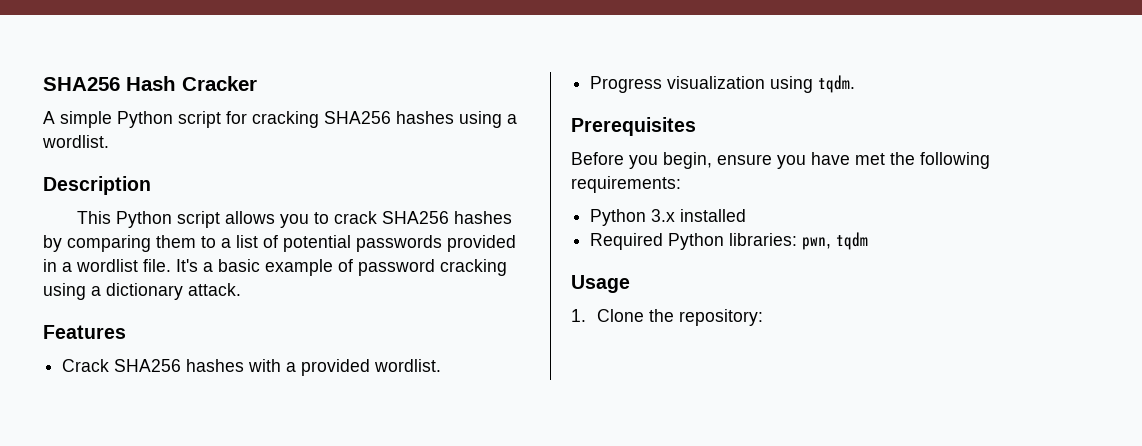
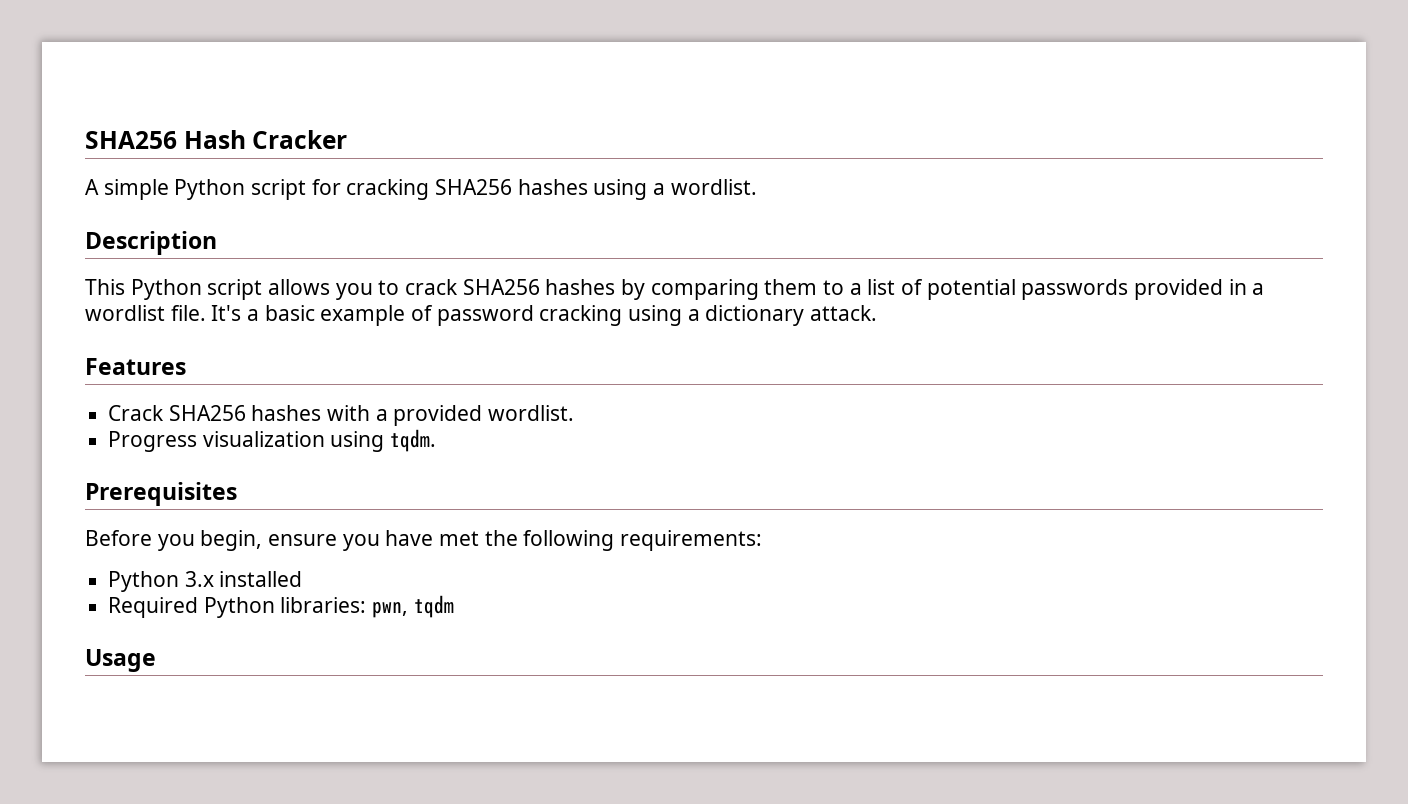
[571,309,764,326] // 1. Clone the repository: -> (156, 660) none

